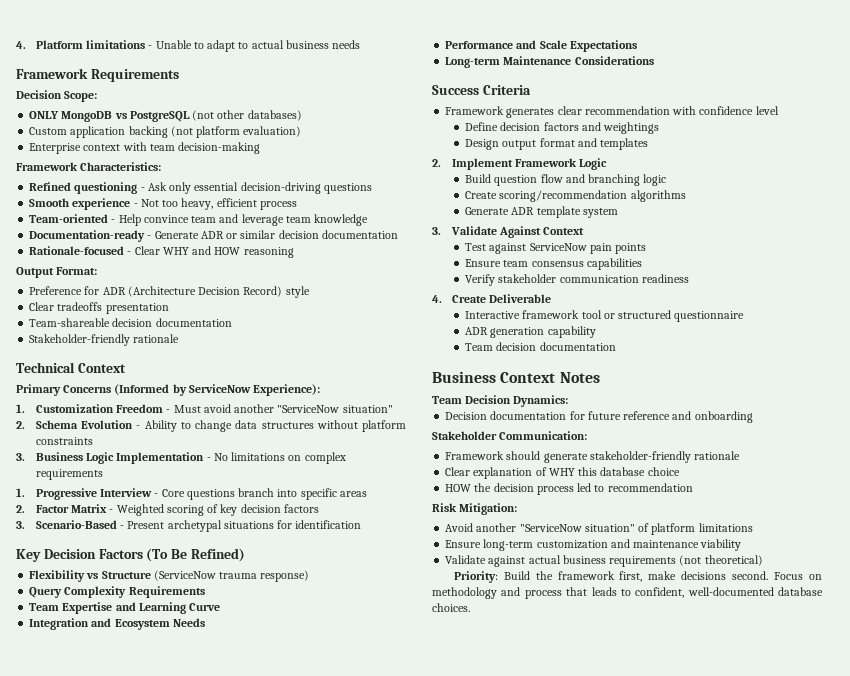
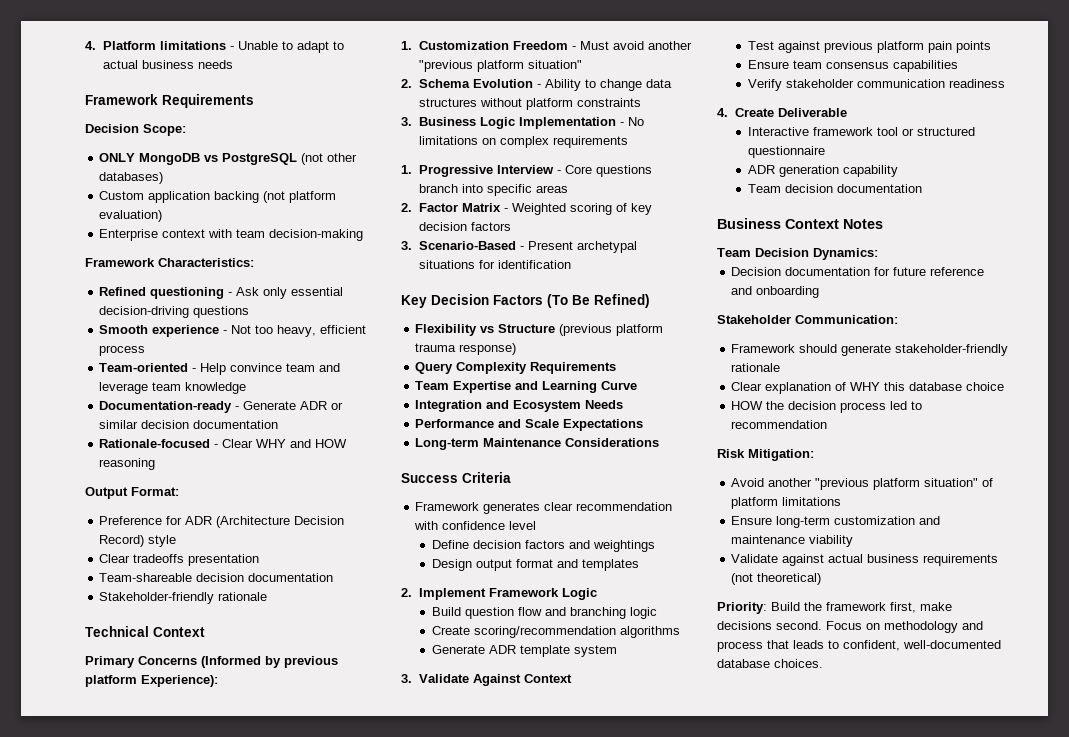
[188,384,251,393] ServiceNow -> [284,656,338,668] [85,675,137,687] previous platform
[277,405,340,413] "ServiceNow -> [418,60,524,72] "previous platform
[153,570,216,581] (ServiceNow -> [559,324,664,336] (previous platform
[529,243,587,251] ServiceNow -> [823,41,924,53] previous platform
[519,524,582,532] "ServiceNow -> [815,478,921,490] "previous platform

